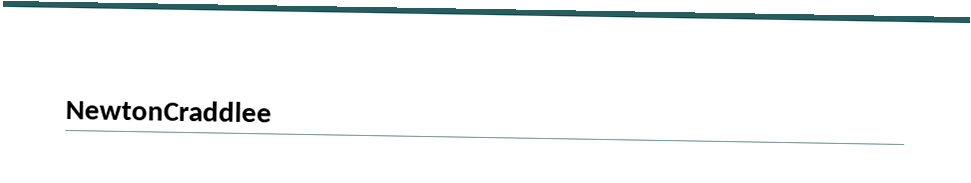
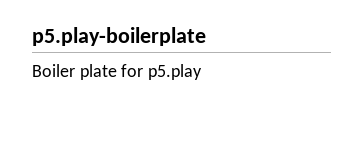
[65,98,272,123] NewtonCraddlee -> [32,27,206,46] [32,64,203,80] p5.play-boilerplate // Boiler plate for p5.play

